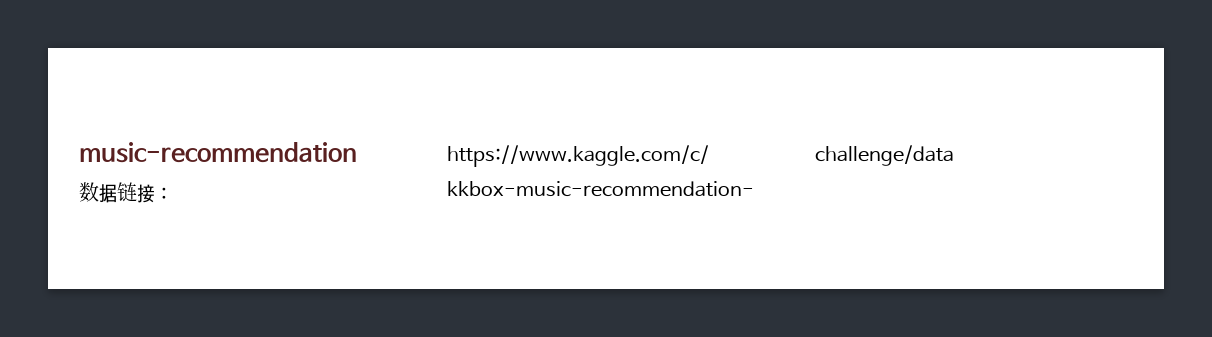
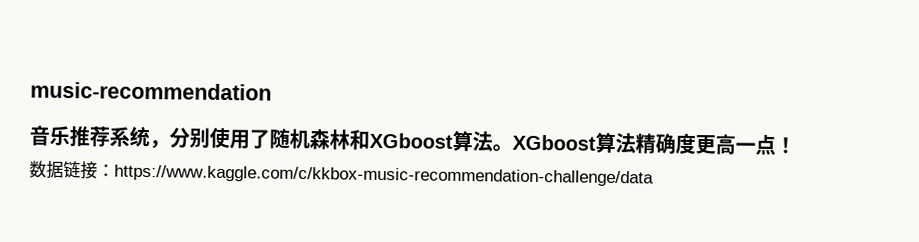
(357, 152) none -> [29,125,796,156] // 音乐推荐系统，分别使用了随机森林和XGboost算法。XGboost算法精确度更高一点！

